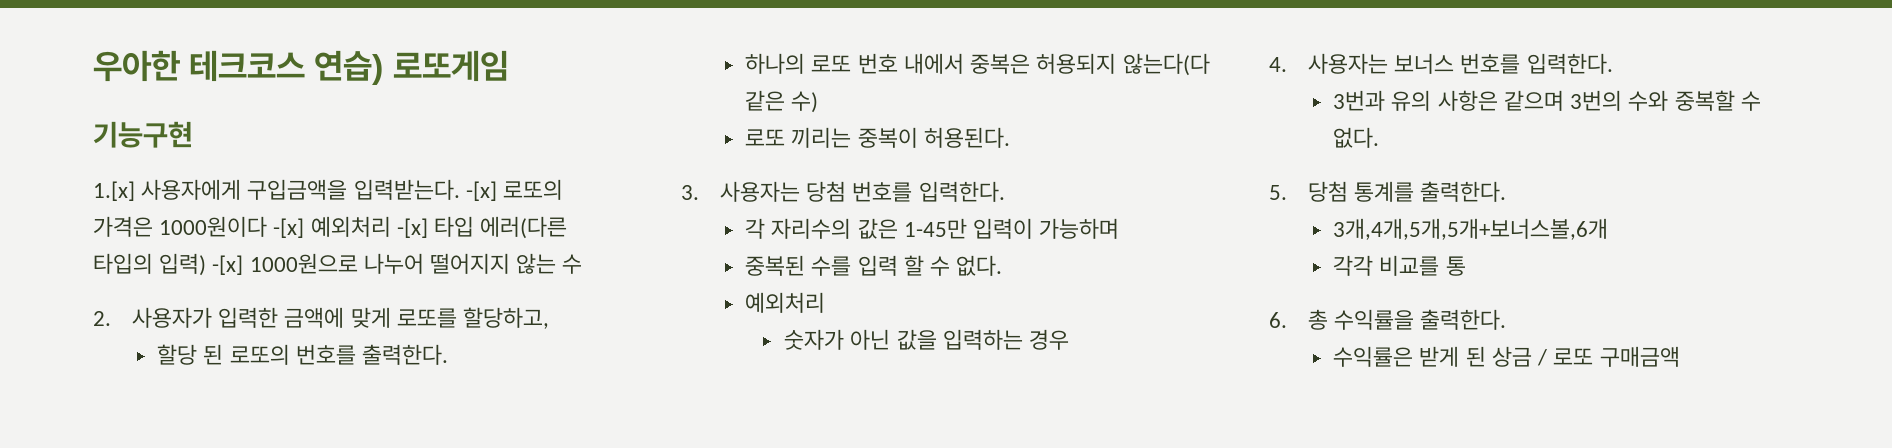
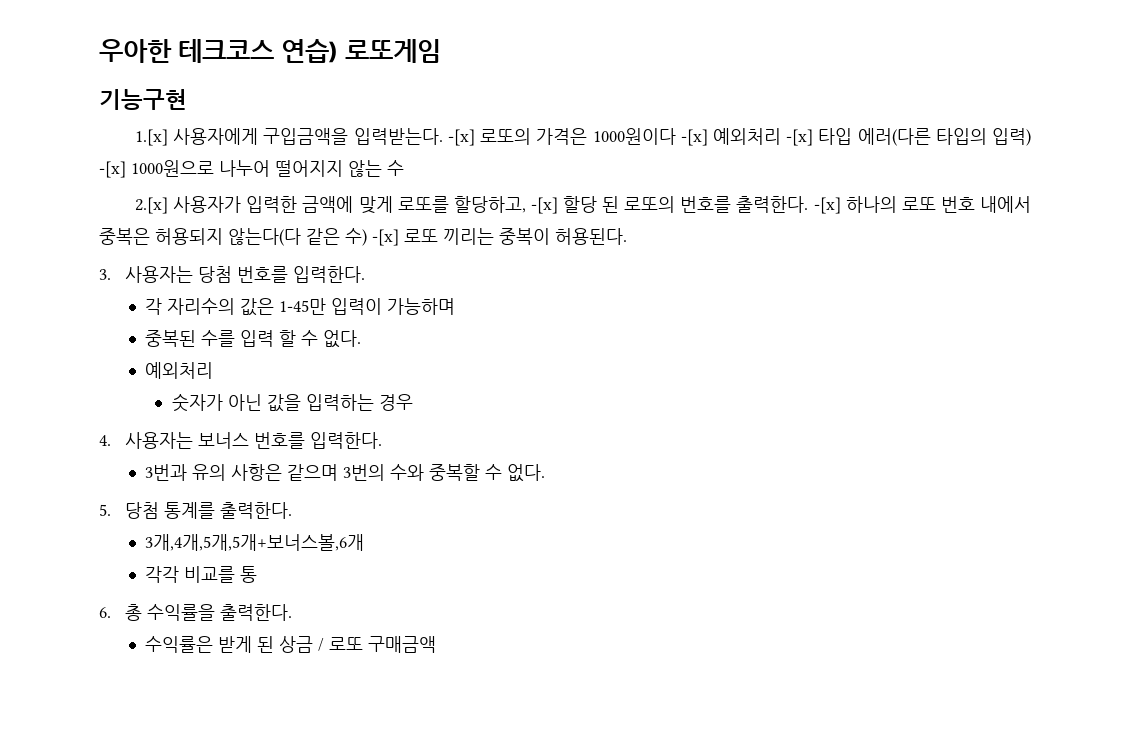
[93,311,111,326] 2. -> [135,197,169,214] 2.[x]
(549, 318) // -> [530,197,558,214] -[x]
(449, 354) // -> [813,197,841,214] -[x]
(819, 102) // -> [372,229,399,246] -[x]

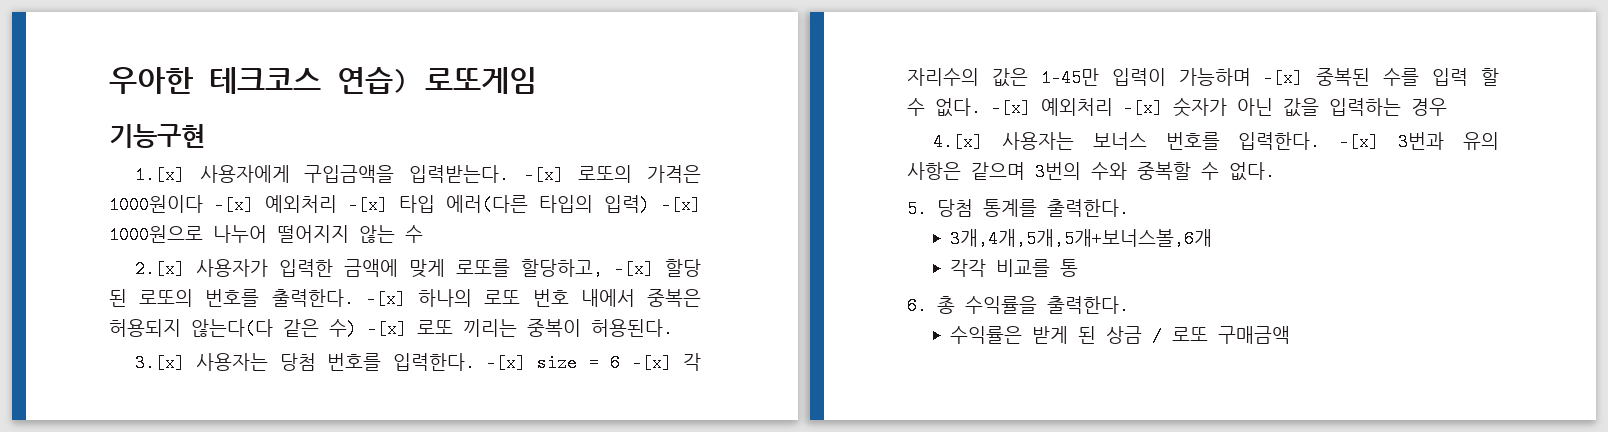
[99,269,111,280] 3. -> [134,354,185,372] 3.[x]
(366, 274) // -> [485,354,672,372] -[x] size = 6 -[x]
(456, 306) // -> [1263,69,1304,87] -[x]
[145,362,214,379] // 예외처리 // -> [991,98,1163,117] -[x] 예외처리 -[x]
[99,435,111,446] 4. -> [932,133,983,151] 4.[x]
(383, 440) // -> [1339,133,1380,151] -[x]

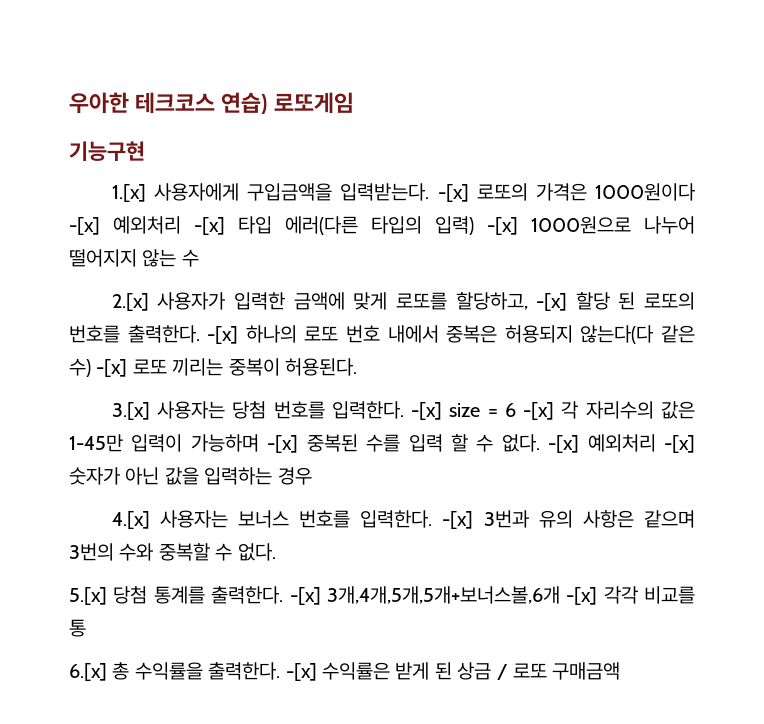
[907,200,927,218] 5. -> [69,587,107,605] 5.[x]
(1129, 208) // -> [289,587,321,605] -[x]
(1213, 238) // -> [566,587,598,605] -[x]
[907,297,927,315] 6. -> [69,663,107,681] 6.[x]
(1129, 305) // -> [285,663,317,681] -[x]

